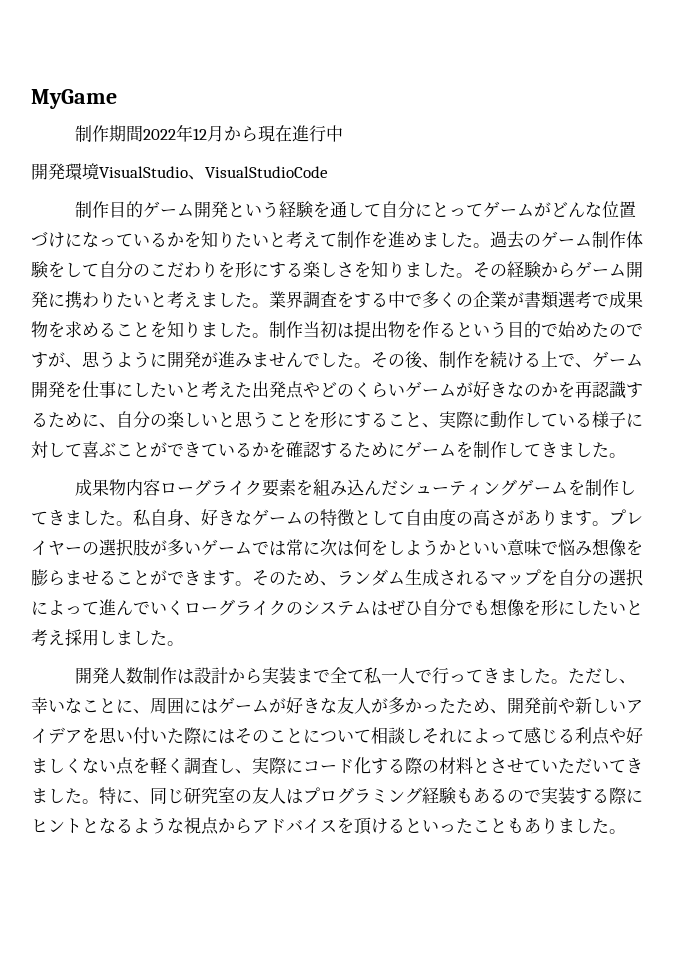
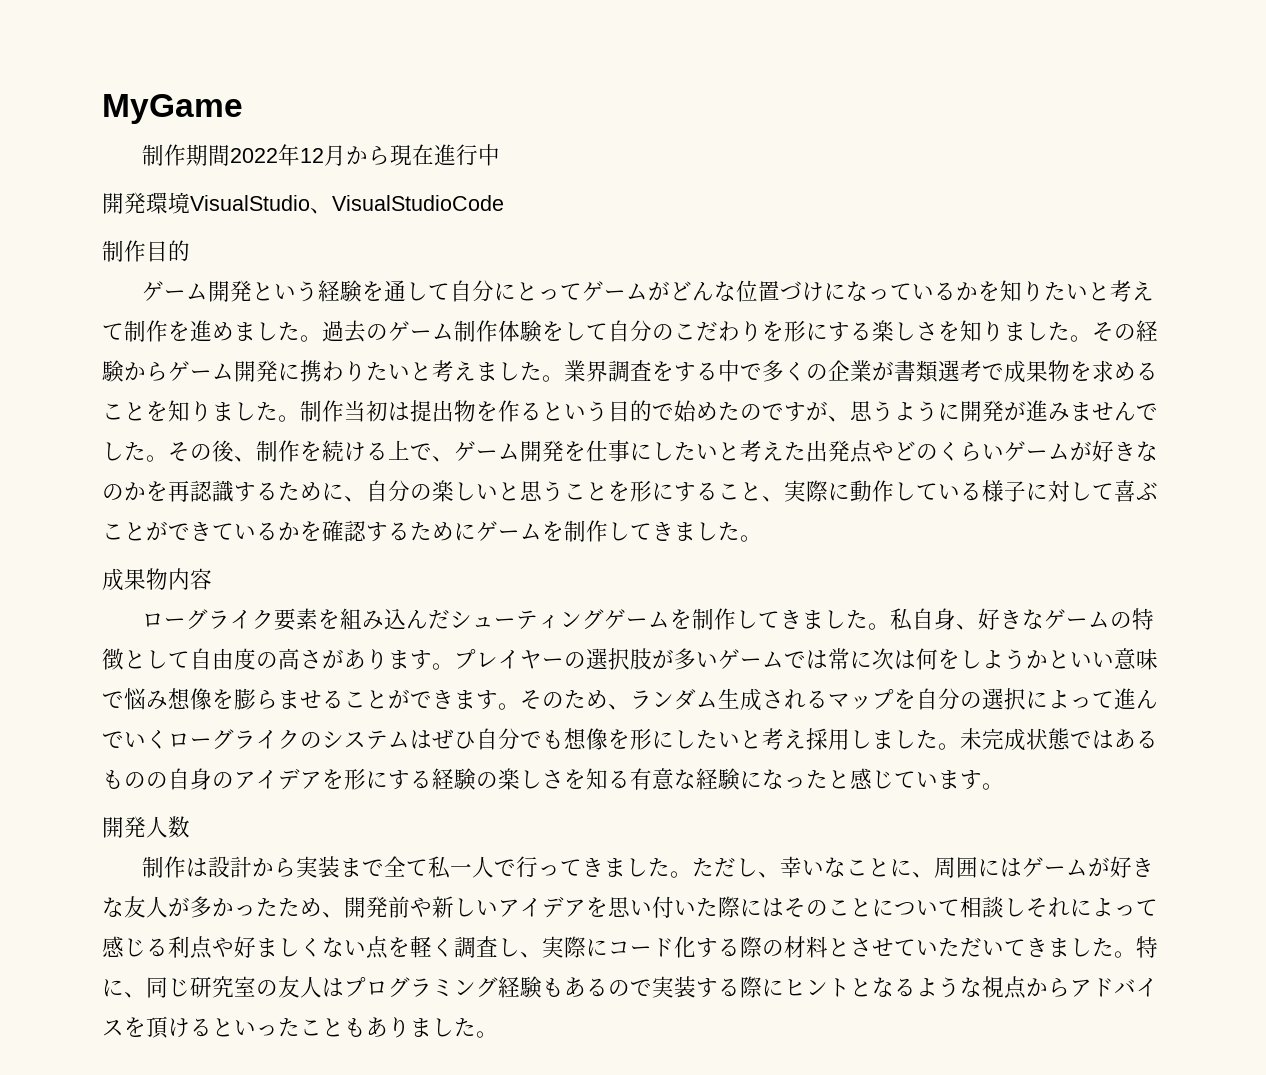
(144, 209) none -> (190, 250) //
(161, 487) none -> (212, 579) //
(184, 643) none -> [960,728,1158,751] [102,768,1004,790] 未完成状態ではあるものの自身のアイデアを形にする経験の楽しさを知る有意な経験になったと感じています。
(144, 675) none -> (190, 827) //

